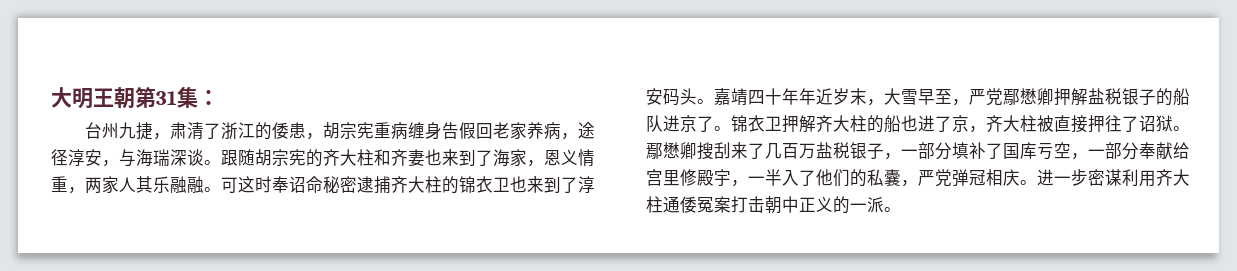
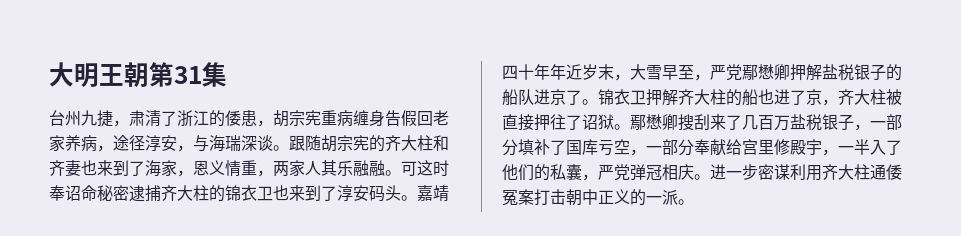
[198,90,219,105] ： -> (227, 74) none

